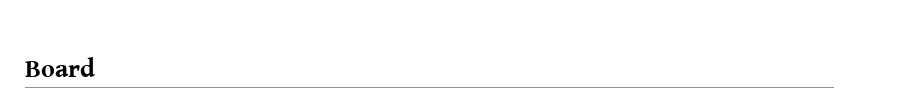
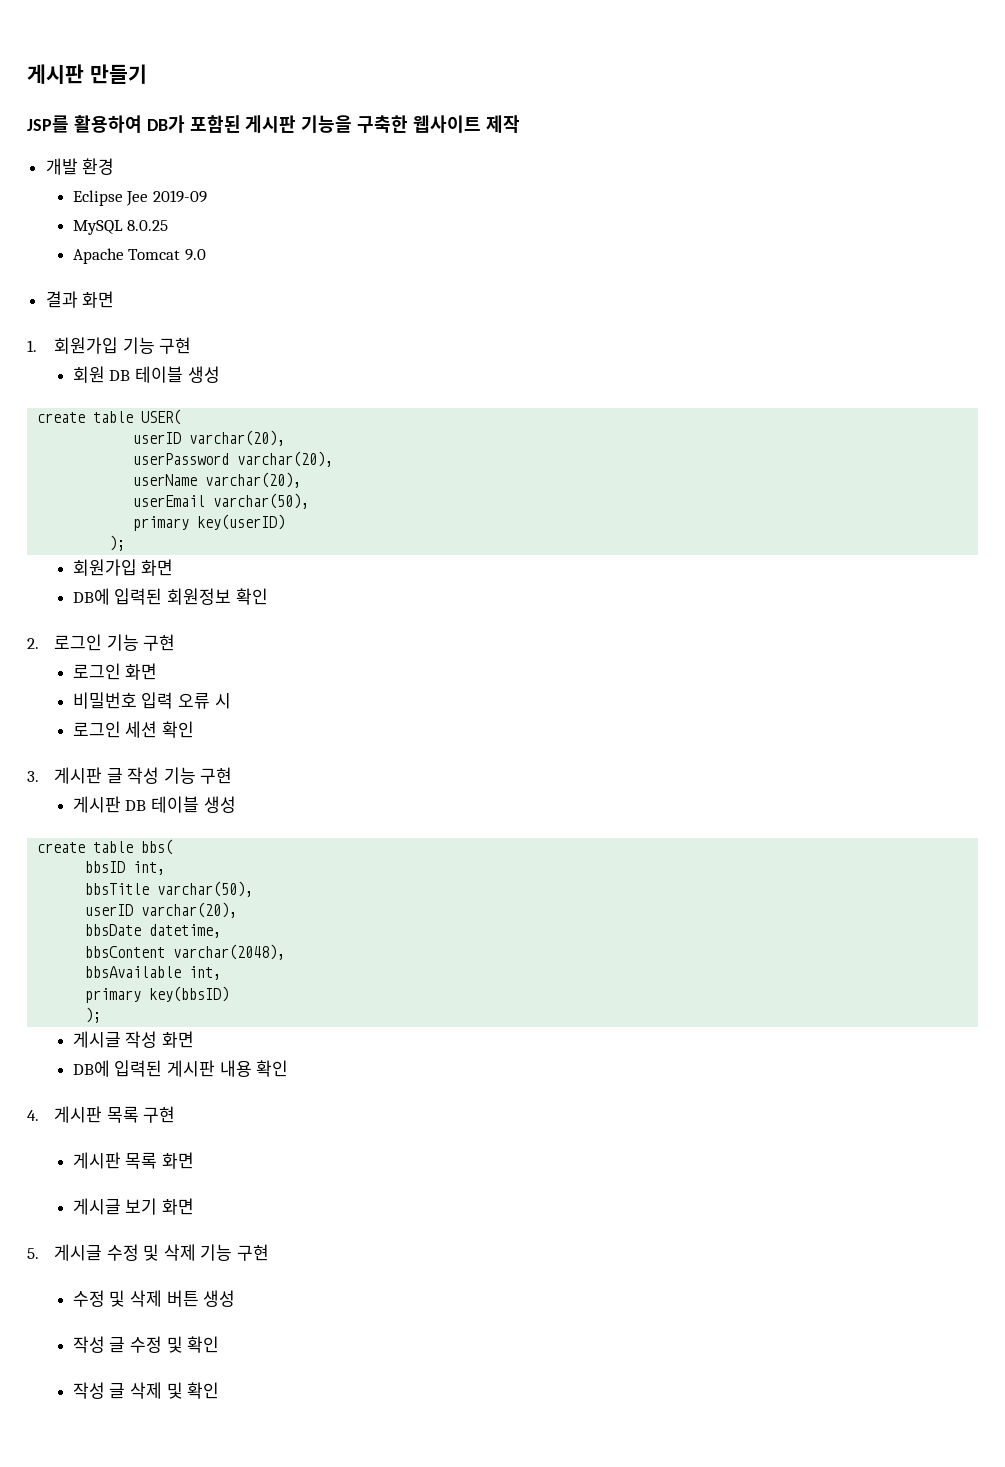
[25,57,95,77] Board -> [27,64,147,84] [27,115,520,133] [45,158,115,175] [72,190,207,206] [72,220,169,235] [72,248,206,264] [45,291,115,308] [27,337,192,354] [72,366,220,383] [37,409,182,425] [133,430,286,446] [133,451,334,467] [133,472,302,488] [133,493,310,509] [133,514,286,531] [109,535,126,551] [72,559,174,576] [72,588,268,605] [27,634,176,651] [72,663,158,680] [72,692,231,709] [72,721,194,738] [27,767,233,784] [72,796,236,813] [37,839,174,855] [85,861,166,875] [85,881,254,897] [85,902,238,918] [85,924,222,938] [85,944,286,960] [85,966,222,980] [85,986,230,1003] [85,1007,102,1023] [72,1031,194,1048] [72,1060,289,1077] [27,1106,176,1123] [72,1152,194,1169] [72,1198,194,1215] [27,1244,270,1261] [72,1290,236,1307] [72,1336,220,1353] [72,1382,220,1399] 게시판 만들기 // JSP를 활용하여 DB가 포함된 게시판 기능을 구축한 웹사이트 제작 // 개발 환경 // Eclipse Jee 2019-09 // MySQL 8.0.25 // Apache Tomcat 9.0 // 결과 화면 // 1. 회원가입 기능 구현 // 회원 DB 테이블 생성 // create table USER( // userID varchar(20), // userPassword varchar(20), // userName varchar(20), // userEmail varchar(50), // primary key(userID) // ); // 회원가입 화면 // DB에 입력된 회원정보 확인 // 2. 로그인 기능 구현 // 로그인 화면 // 비밀번호 입력 오류 시 // 로그인 세션 확인 // 3. 게시판 글 작성 기능 구현 // 게시판 DB 테이블 생성 // create table bbs( // bbsID int, // bbsTitle varchar(50), // userID varchar(20), // bbsDate datetime, // bbsContent varchar(2048), // bbsAvailable int, // primary key(bbsID) // ); // 게시글 작성 화면 // DB에 입력된 게시판 내용 확인 // 4. 게시판 목록 구현 // 게시판 목록 화면 // 게시글 보기 화면 // 5. 게시글 수정 및 삭제 기능 구현 // 수정 및 삭제 버튼 생성 // 작성 글 수정 및 확인 // 작성 글 삭제 및 확인

